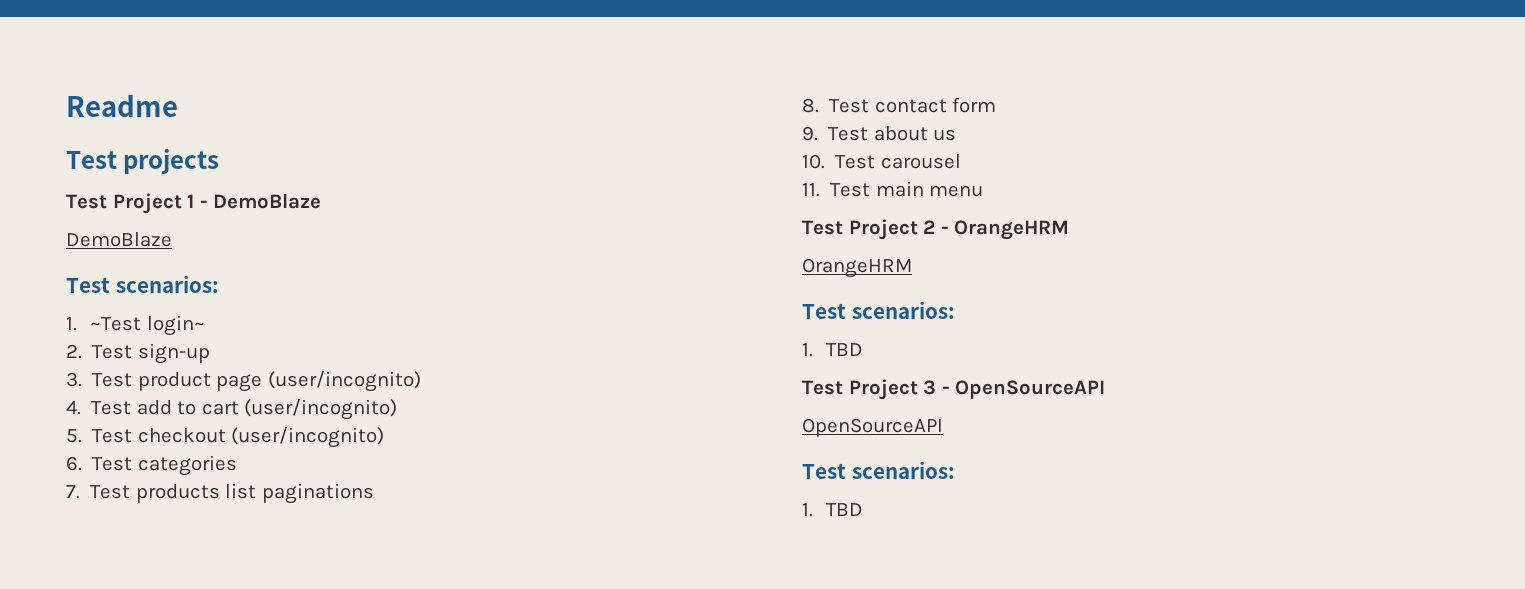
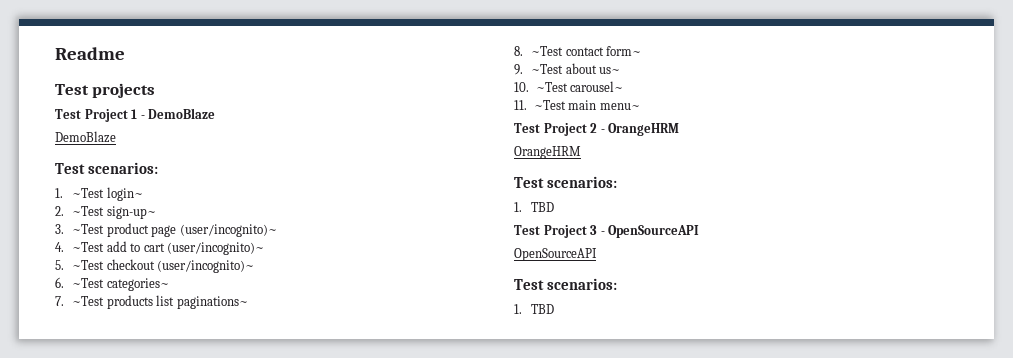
[92,343,210,364] Test sign-up -> [72,206,156,219] ~Test sign-up~
[92,373,133,387] Test -> [72,224,105,234] ~Test
[267,371,421,392] (user/incognito) -> [179,224,277,237] (user/incognito)~
[91,401,132,415] Test -> [72,242,105,252] ~Test
[244,399,398,420] (user/incognito) -> [167,242,265,255] (user/incognito)~
[92,427,385,448] Test checkout (user/incognito) -> [72,259,255,273] ~Test checkout (user/incognito)~
[92,455,237,476] Test categories -> [72,278,169,291] ~Test categories~
[90,485,131,499] Test -> [72,296,105,306] ~Test
[261,483,374,504] paginations -> [176,296,248,309] paginations~
[829,97,997,113] [802,126,957,141] Test contact form // 9. Test about us -> [531,46,642,56] [514,63,621,75] ~Test contact form~ // 9. ~Test about us~
[835,154,961,169] Test carousel -> [535,81,624,92] ~Test carousel~
[830,181,984,197] Test main menu -> [533,100,640,110] ~Test main menu~

